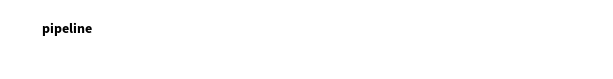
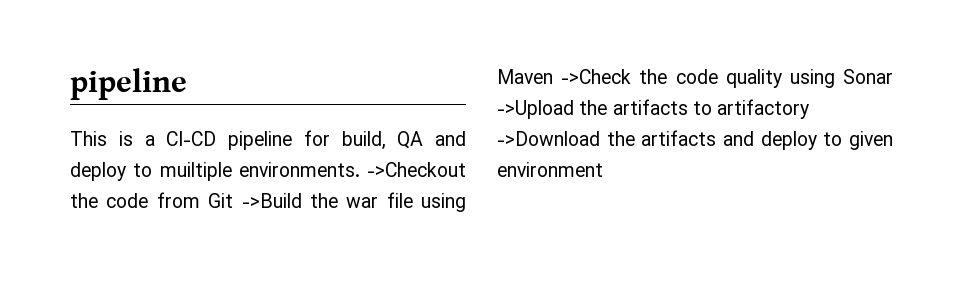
[42,22,92,36] pipeline -> [70,68,187,100] [70,130,466,150] [70,162,466,181] [70,192,466,212] [497,69,893,88] [497,99,810,119] [497,130,893,150] [497,162,603,177] pipeline // This is a CI-CD pipeline for build, QA and deploy to muiltiple environments. ->Checkout the code from Git ->Build the war file using Maven ->Check the code quality using Sonar ->Upload the artifacts to artifactory ->Download the artifacts and deploy to given environment

